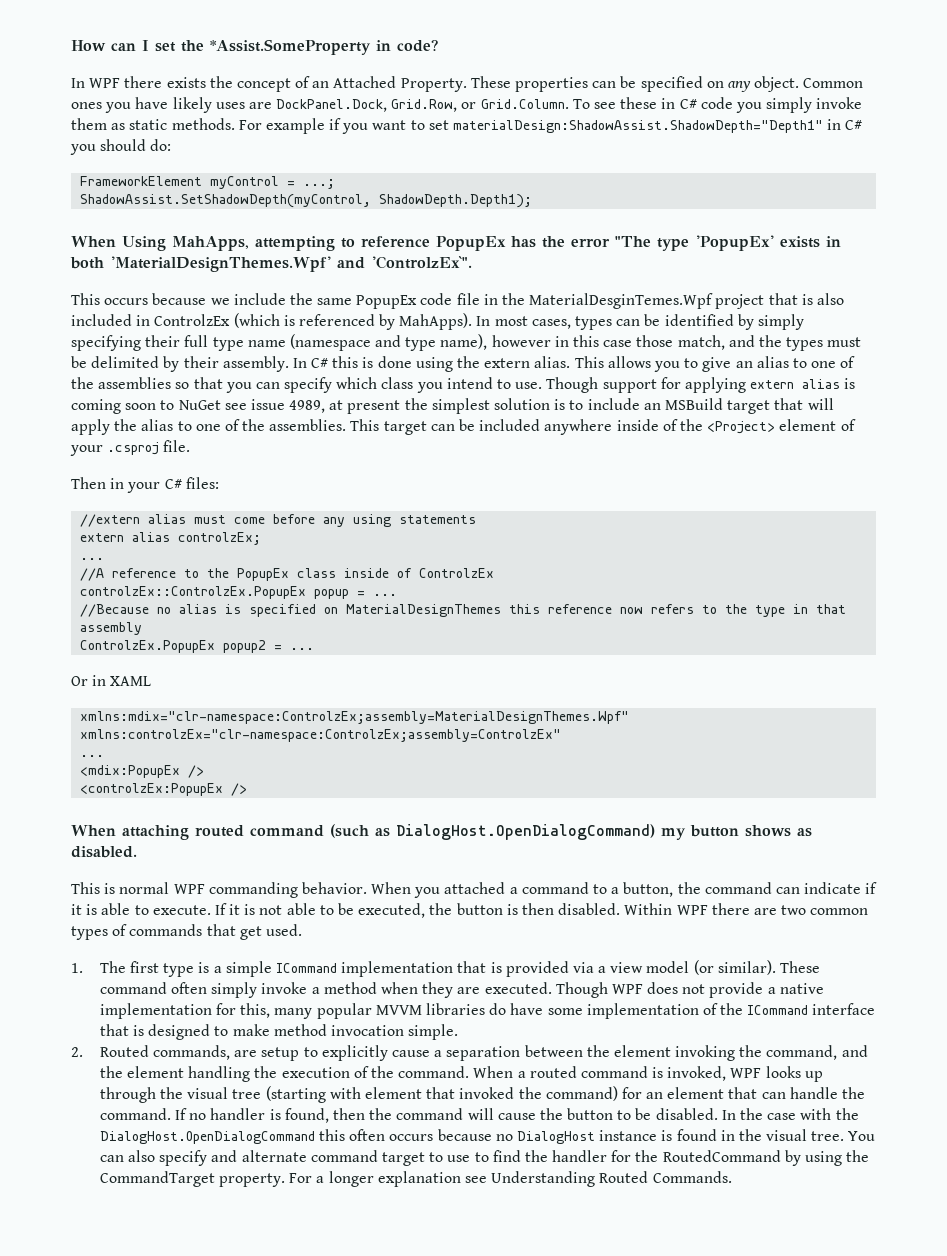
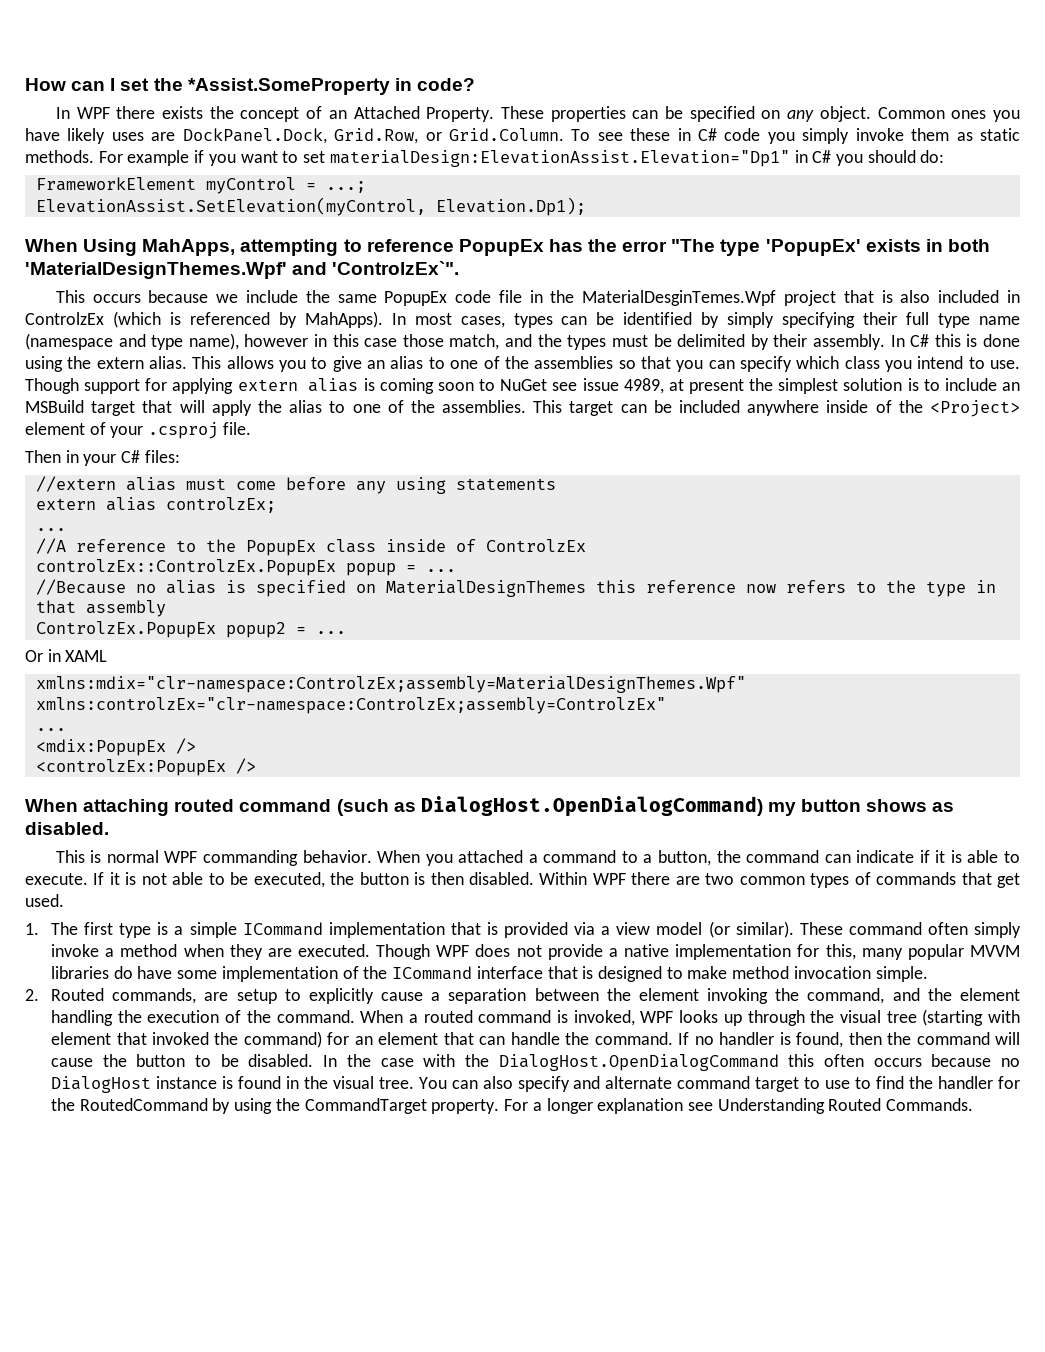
[453,120,824,133] materialDesign:ShadowAssist.ShadowDepth="Depth1" -> [329,150,790,167] materialDesign:ElevationAssist.Elevation="Dp1"
[80,194,533,208] ShadowAssist.SetShadowDepth(myControl, ShadowDepth.Depth1); -> [35,197,586,216] ElevationAssist.SetElevation(myControl, Elevation.Dp1);

